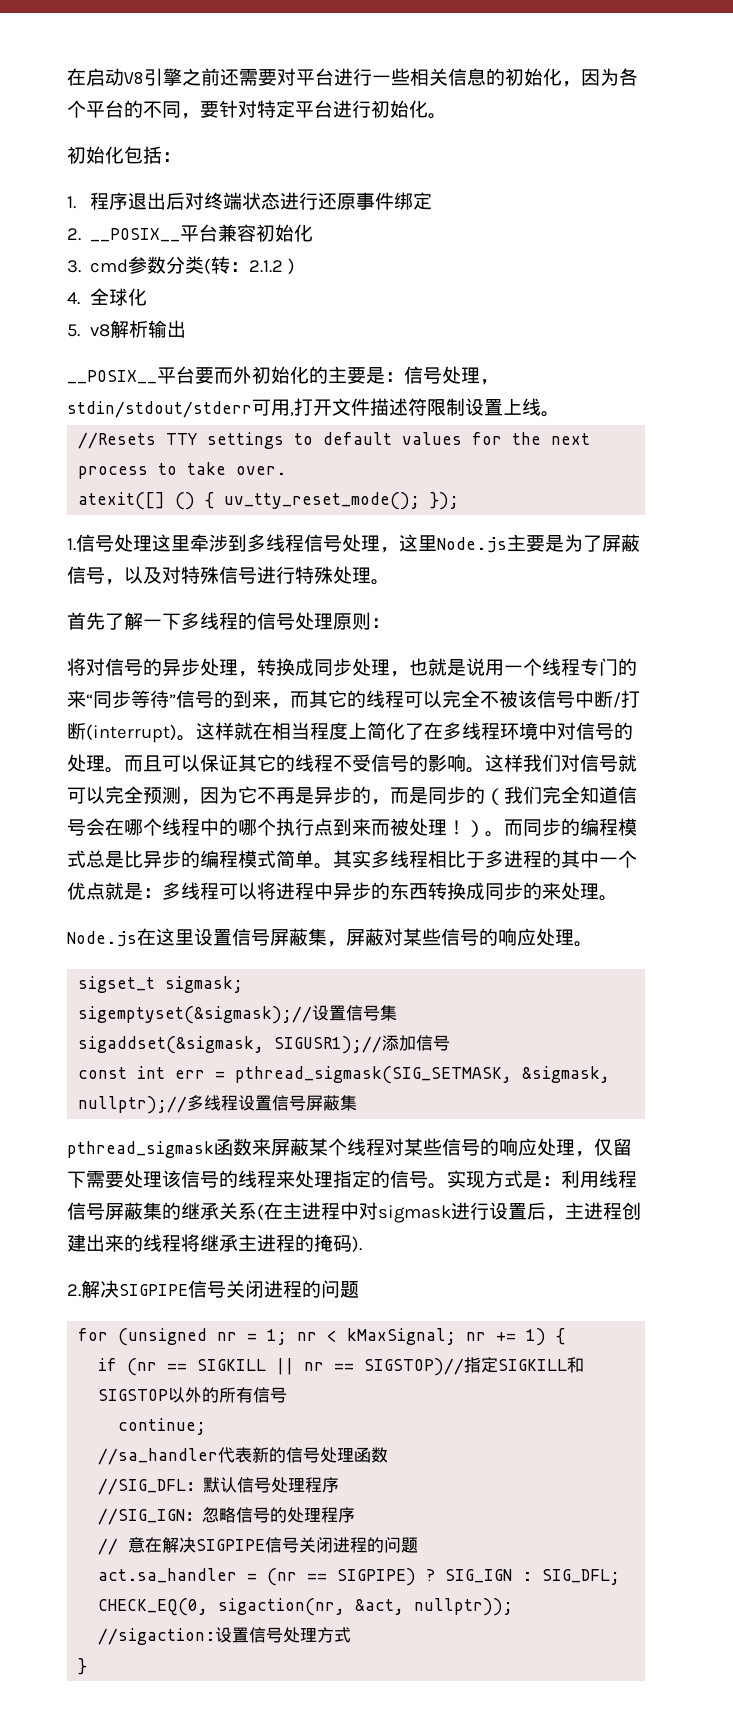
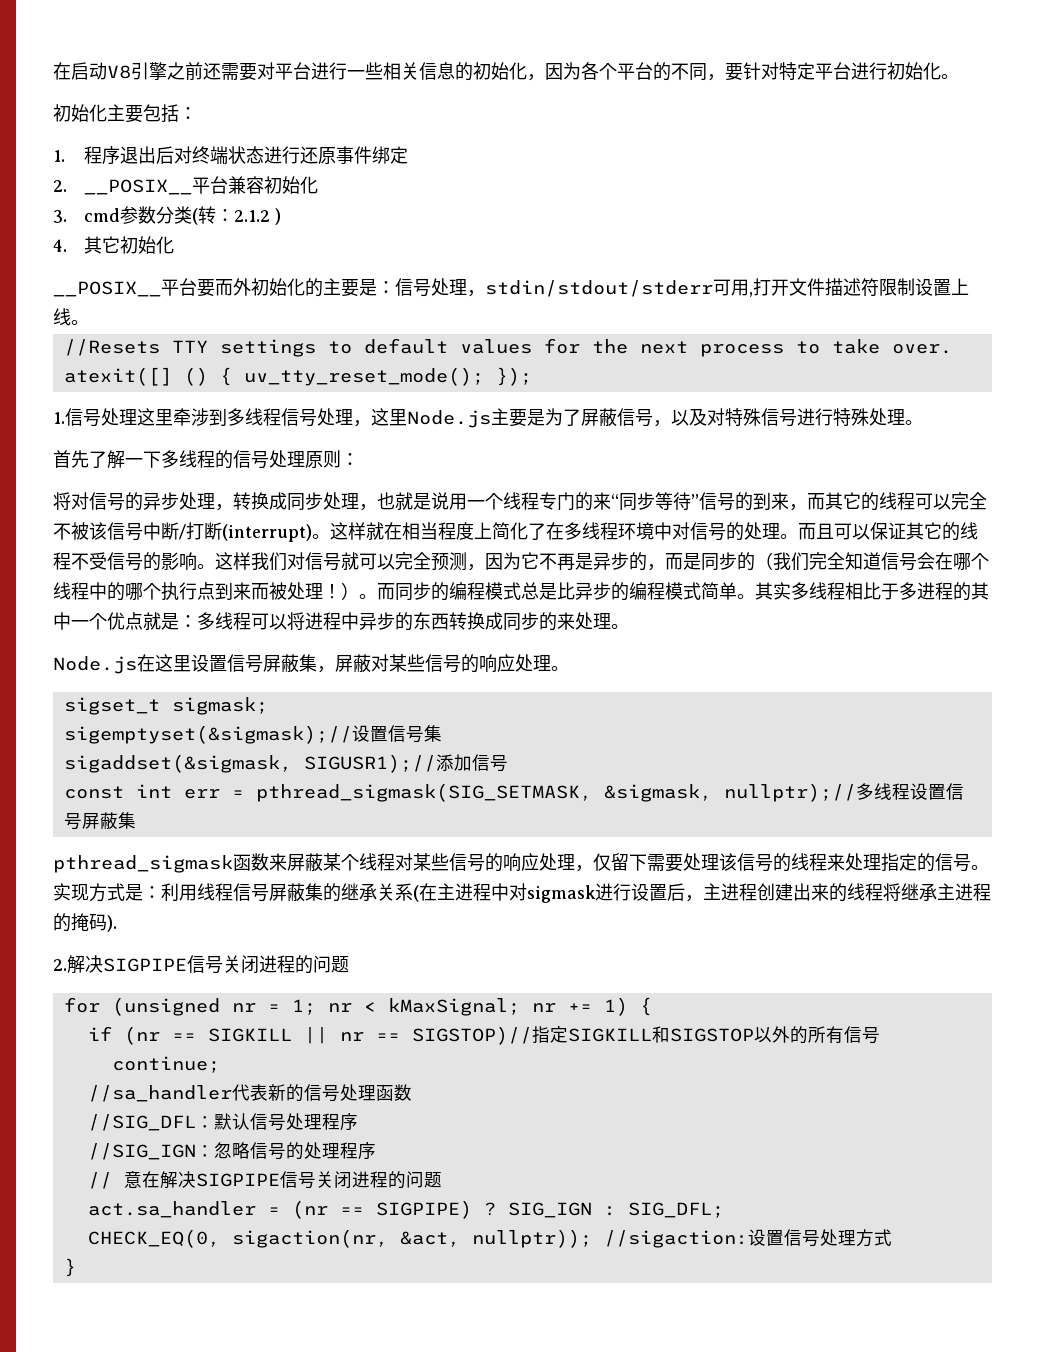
(124, 155) none -> [107,104,143,123] 主要
[90,288,148,306] [67,320,187,338] 全球化 // 5. v8解析输出 -> [84,236,175,254] 其它初始化

